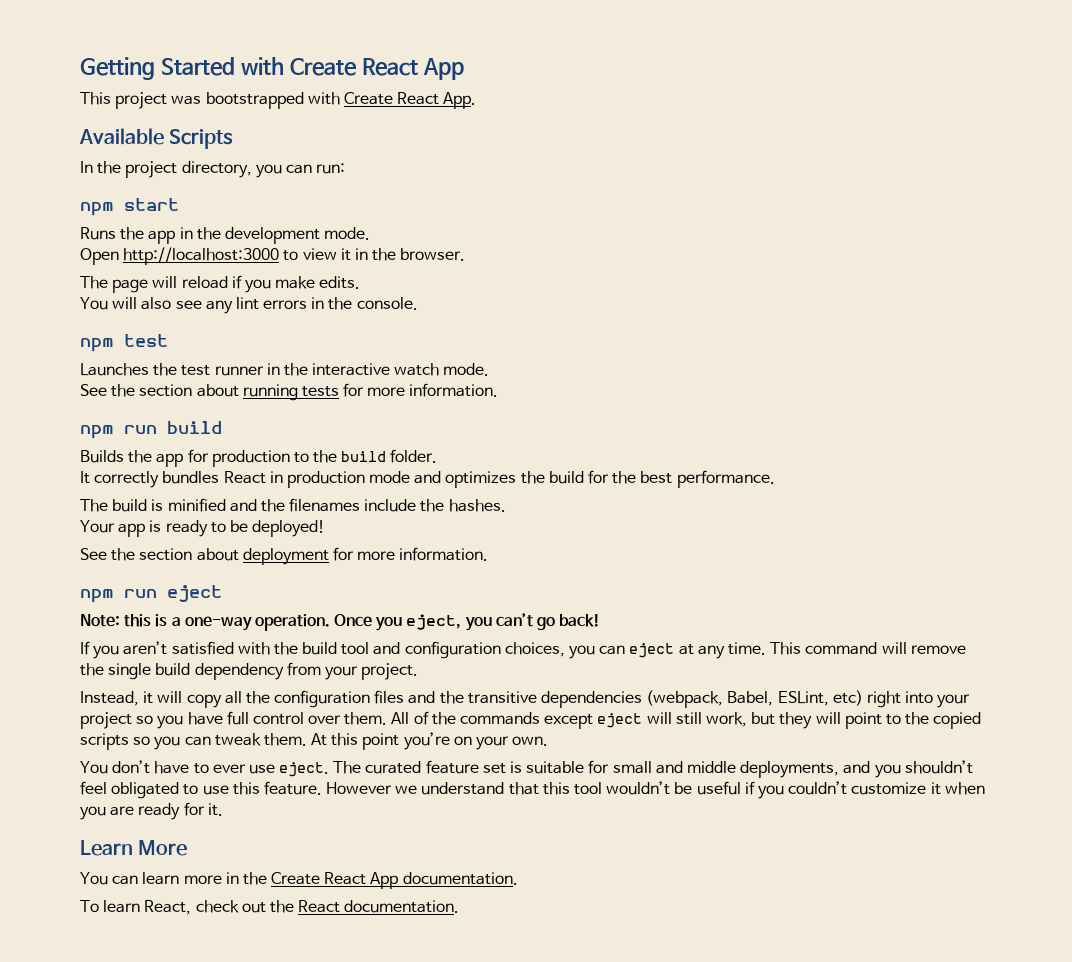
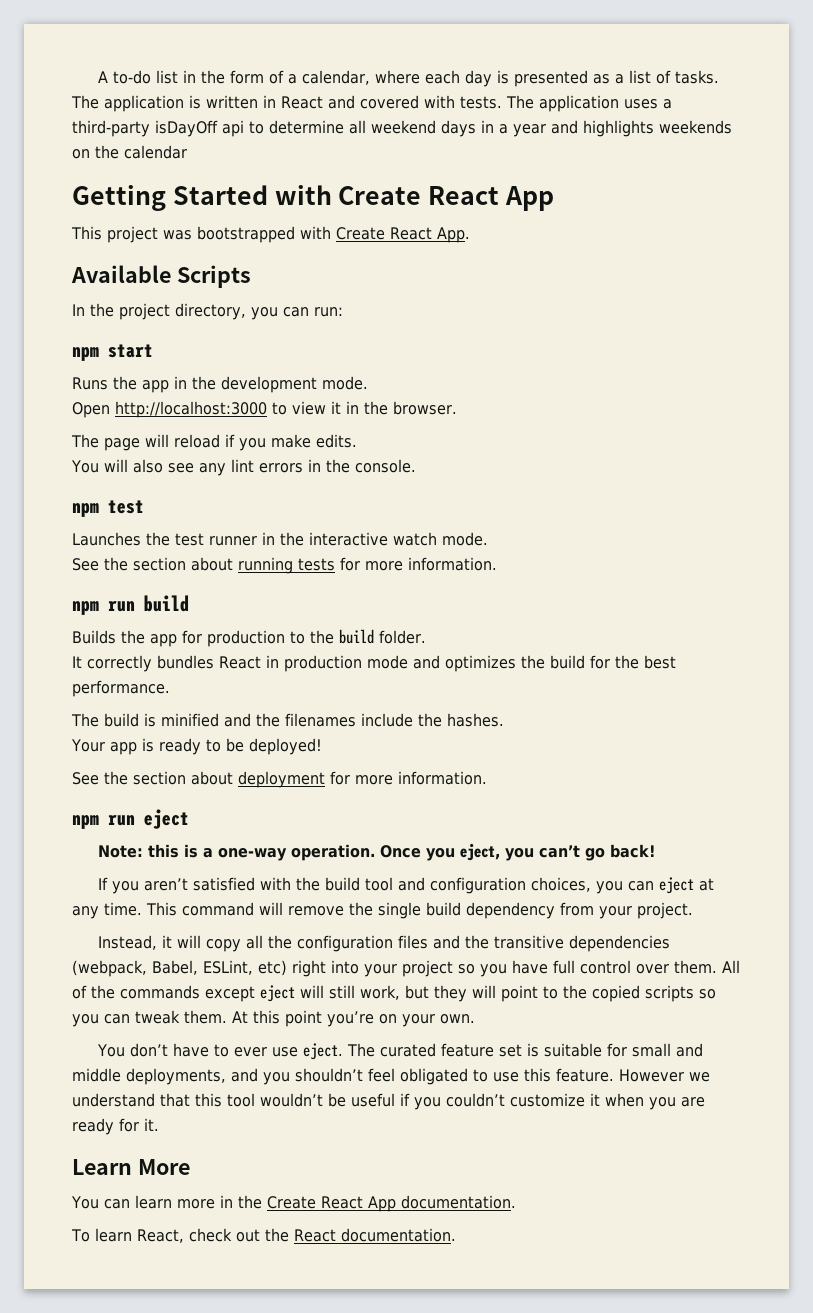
(80, 68) none -> [97,70,719,87] [71,95,672,112] [72,120,732,137] [72,145,187,159] A to-do list in the form of a calendar, where each day is presented as a list of tasks. The application is written in React and covered with tests. The application uses a third-party isDayOff api to determine all weekend days in a year and highlights weekends on the calendar //

